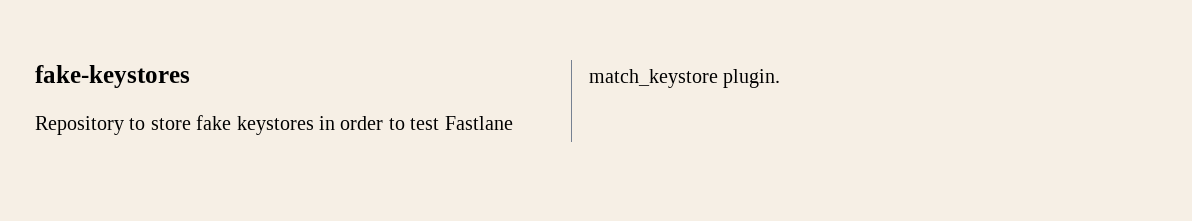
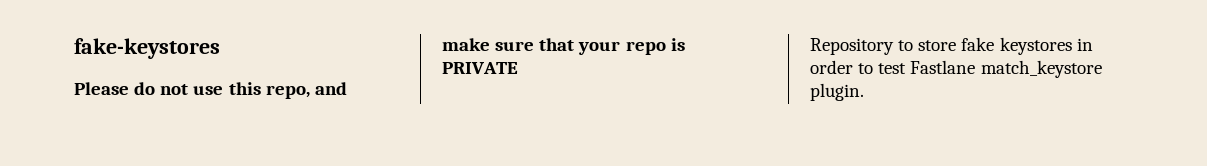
(190, 76) none -> [74,82,347,99] [442,38,685,55] [442,62,518,74] // Please do not use this repo, and make sure that your repo is PRIVATE

